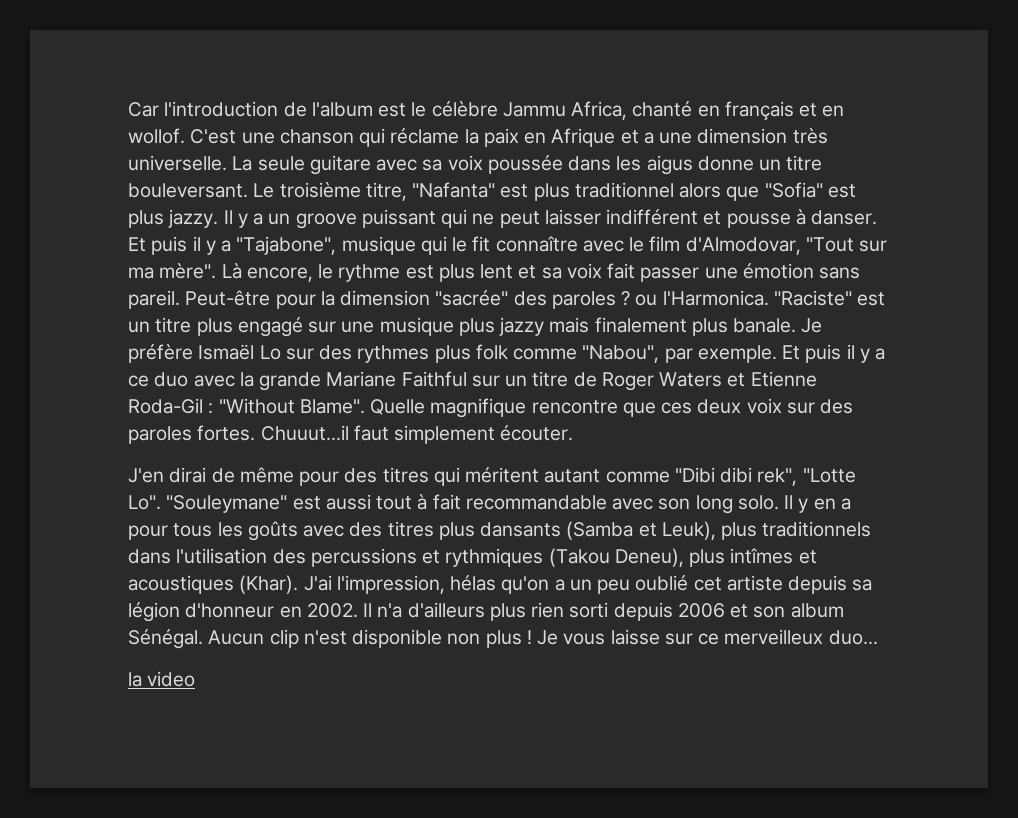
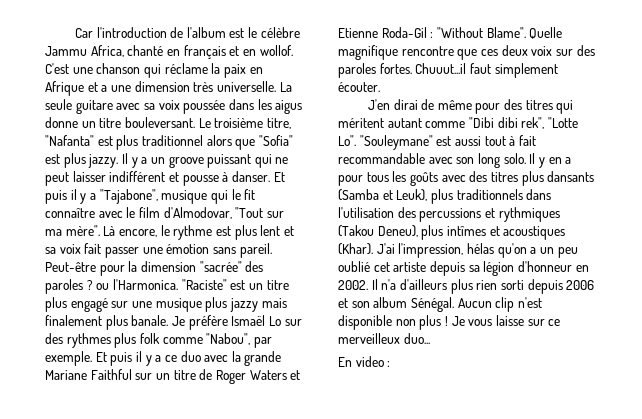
[128,671,196,687] la video -> [338,356,391,367] En video :

